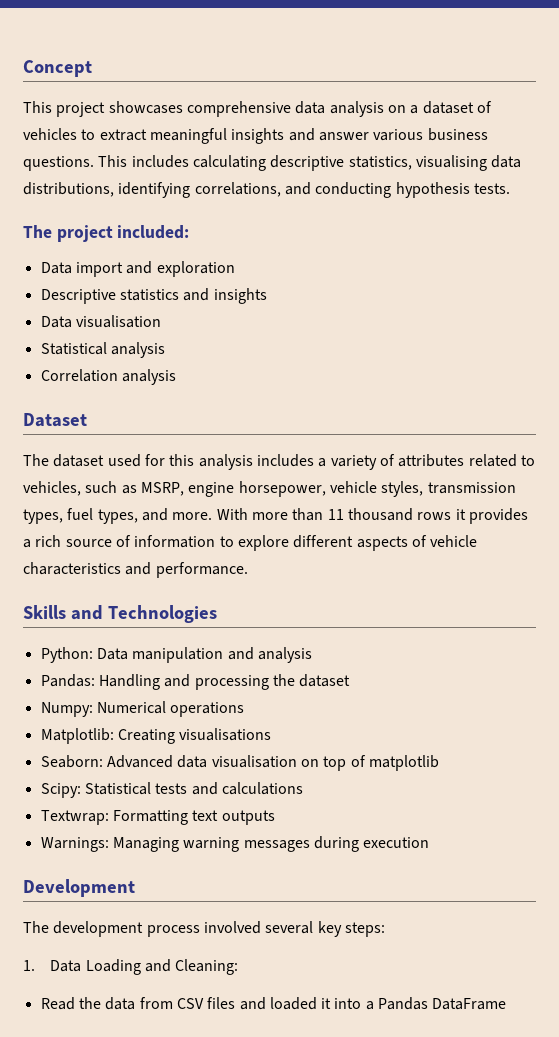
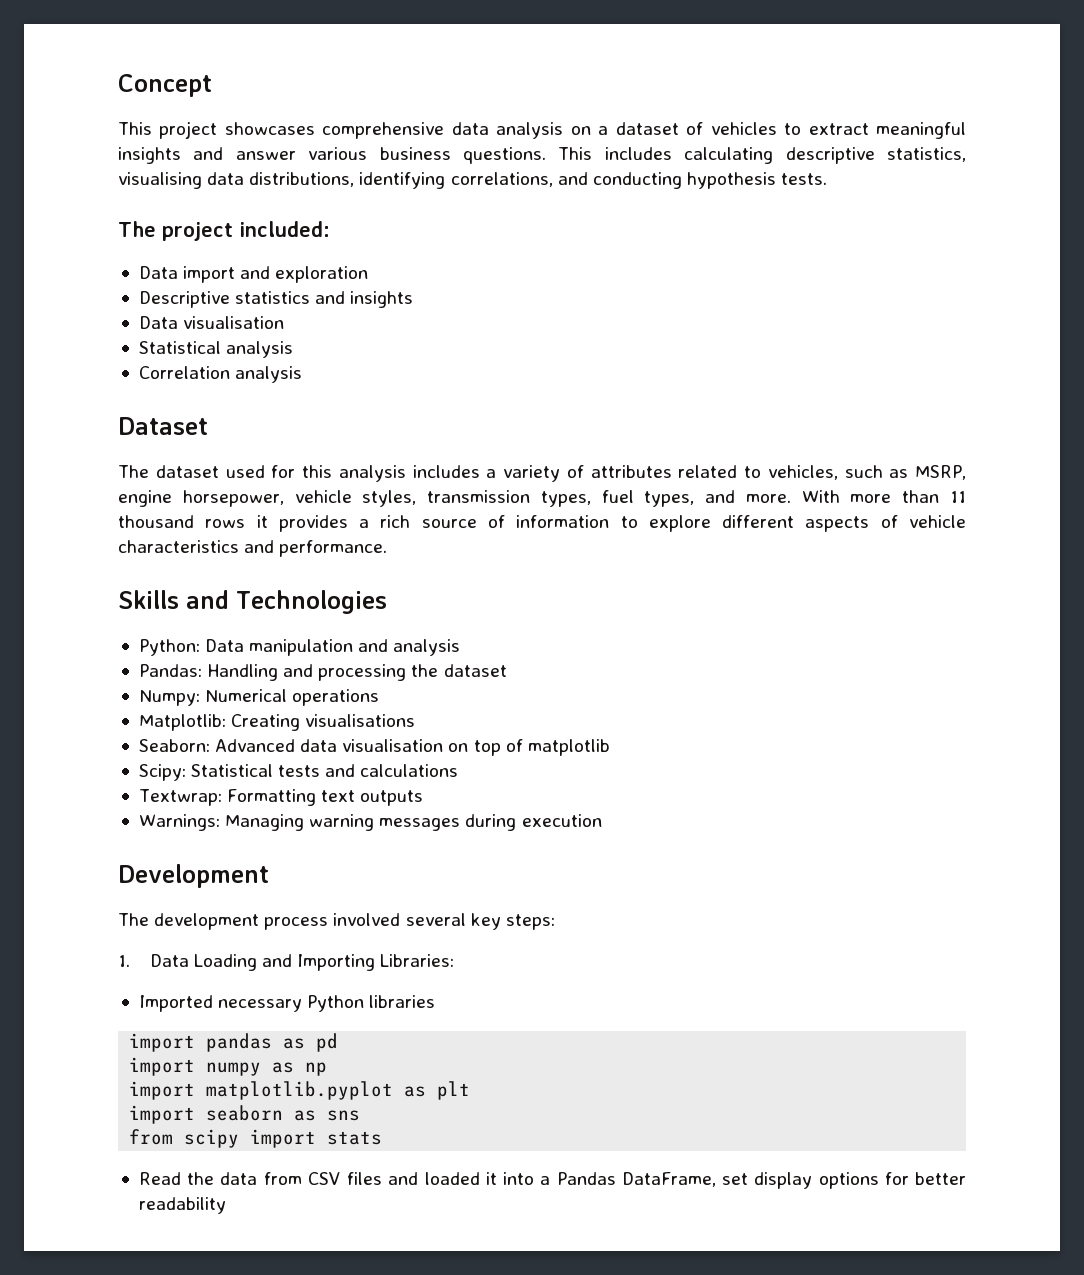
[175,959,239,975] Cleaning: -> [296,954,455,971] [138,995,436,1012] [129,1033,339,1052] [129,1057,328,1076] [129,1081,471,1100] [129,1105,361,1124] [129,1129,383,1148] Importing Libraries: // Imported necessary Python libraries // import pandas as pd // import numpy as np // import matplotlib.pyplot as plt // import seaborn as sns // from scipy import stats
[432,998,507,1010] DataFrame -> [621,1172,967,1189] [138,1197,226,1214] DataFrame, set display options for better readability

